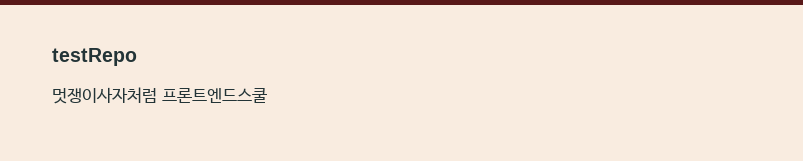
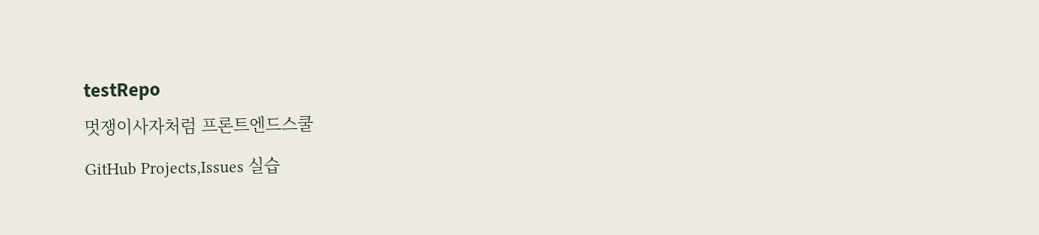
(267, 95) none -> [84,156,283,179] // GitHub Projects,Issues 실습

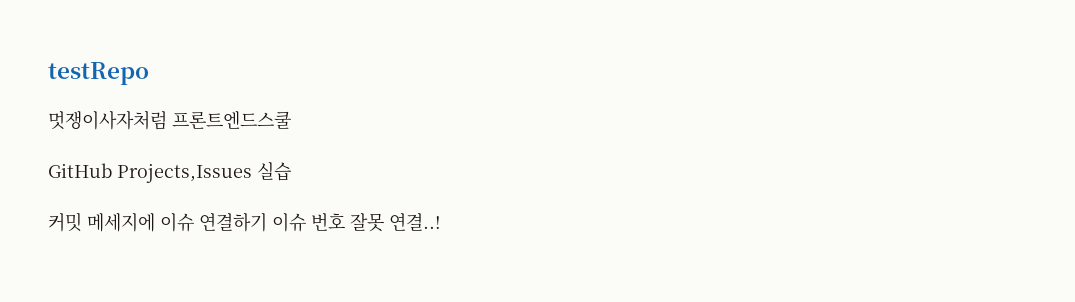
(283, 166) none -> [48,212,441,232] // 커밋 메세지에 이슈 연결하기 이슈 번호 잘못 연결..!

